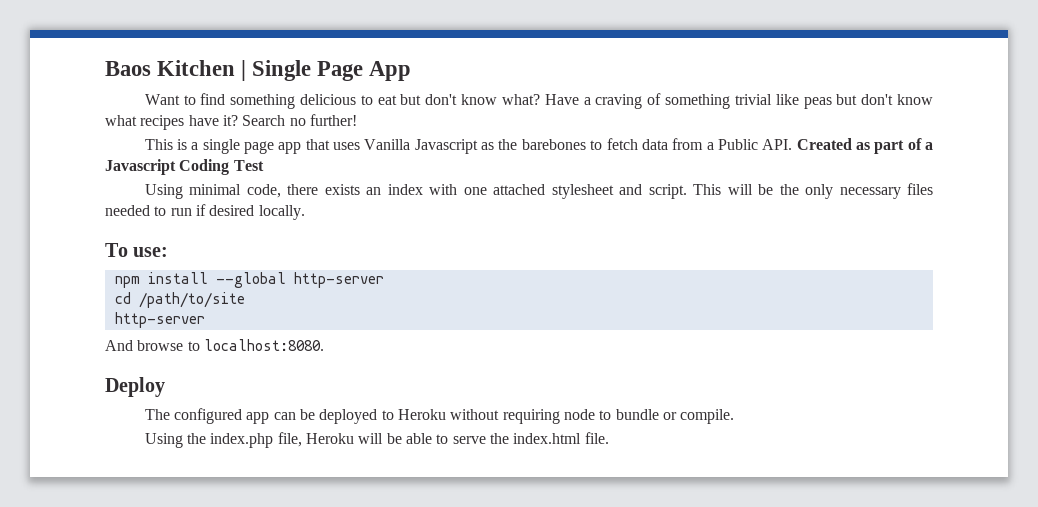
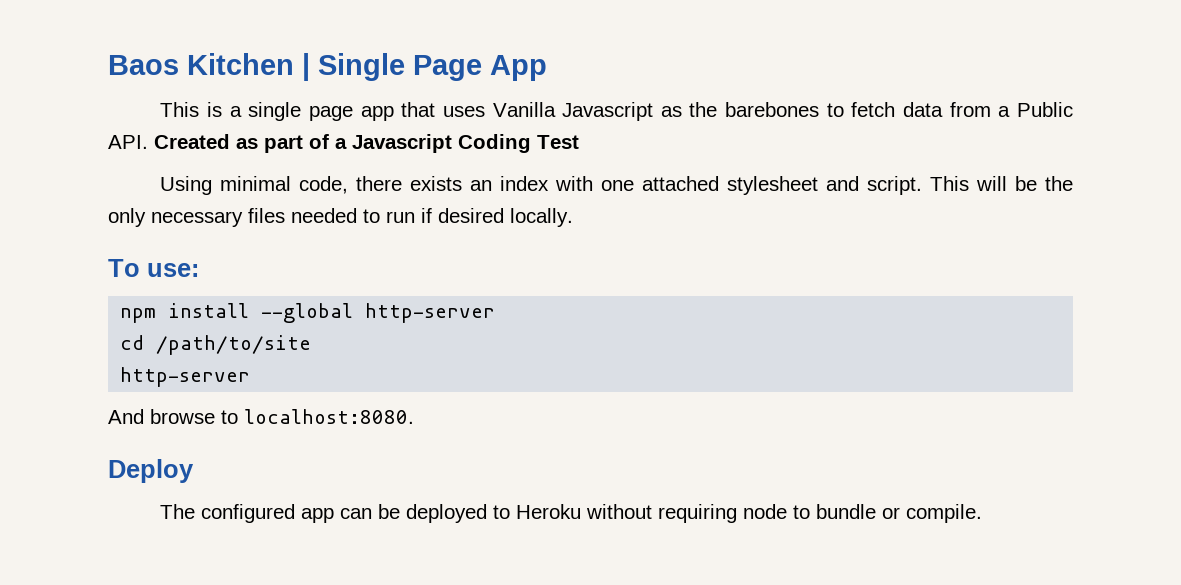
[144,93,933,109] [105,114,357,130] // Want to find something delicious to eat but don't know what? Have a craving of something trivial like peas but don't know what recipes have it? Search no further! -> (547, 68) none
[144,432,609,448] // Using the index.php file, Heroku will be able to serve the index.html file. -> (983, 513) none

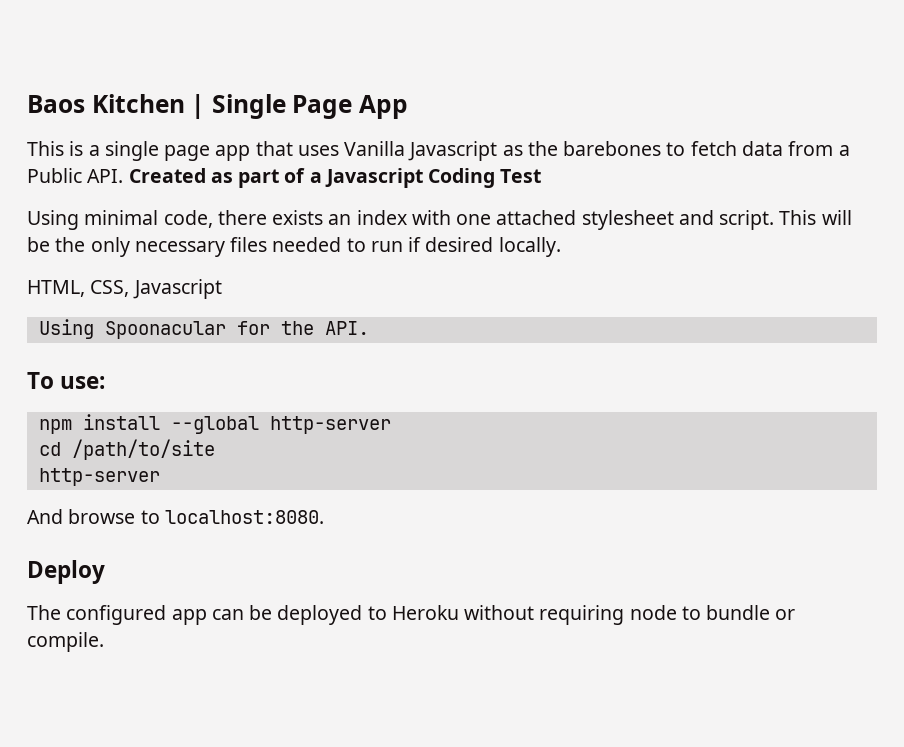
(573, 217) none -> [27,279,222,299] [38,319,369,339] // HTML, CSS, Javascript // Using Spoonacular for the API.

